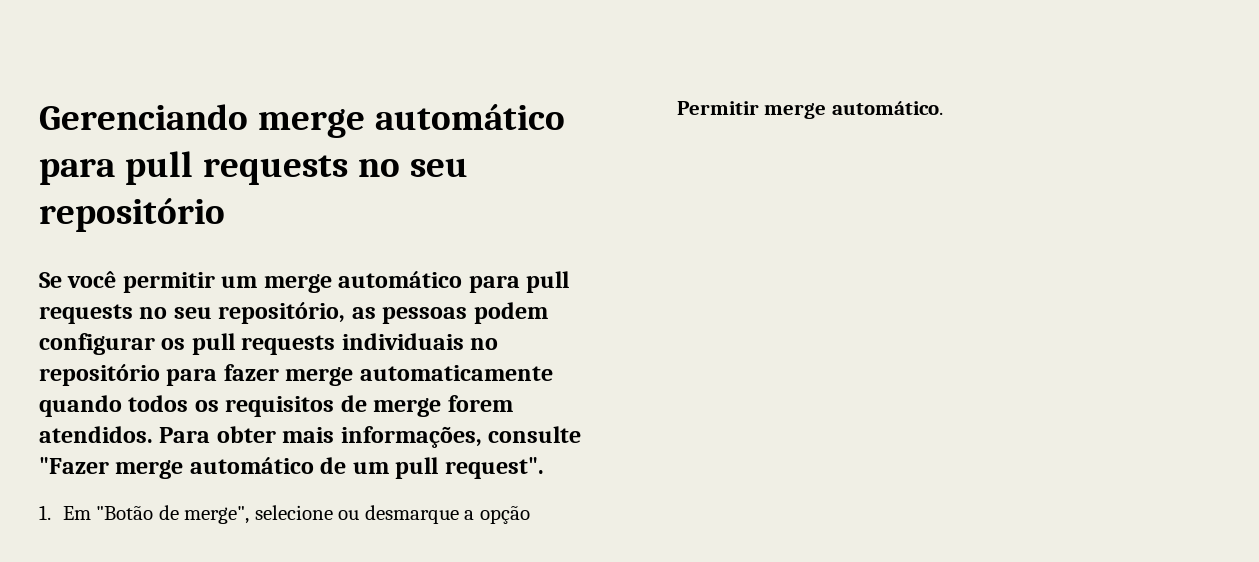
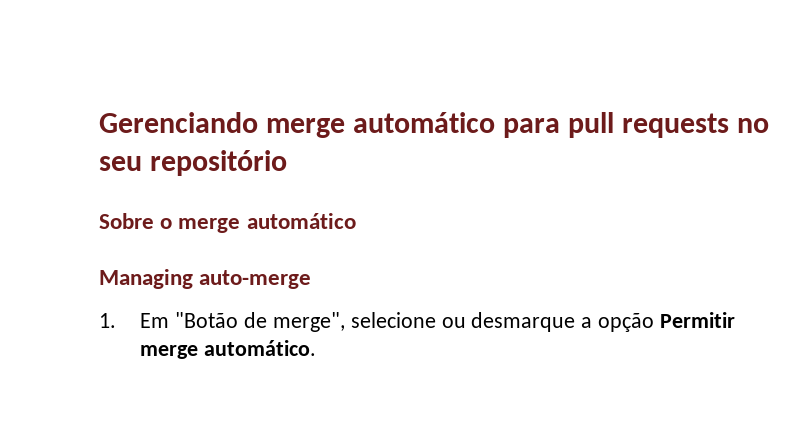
[39,271,570,293] [39,302,548,324] [39,333,499,355] [39,364,553,386] [39,395,513,417] [39,426,582,448] [39,457,544,479] Se você permitir um merge automático para pull requests no seu repositório, as pessoas podem configurar os pull requests individuais no repositório para fazer merge automaticamente quando todos os requisitos de merge forem atendidos. Para obter mais informações, consulte "Fazer merge automático de um pull request". -> [99,213,356,233] [99,269,312,289] Sobre o merge automático // Managing auto-merge

